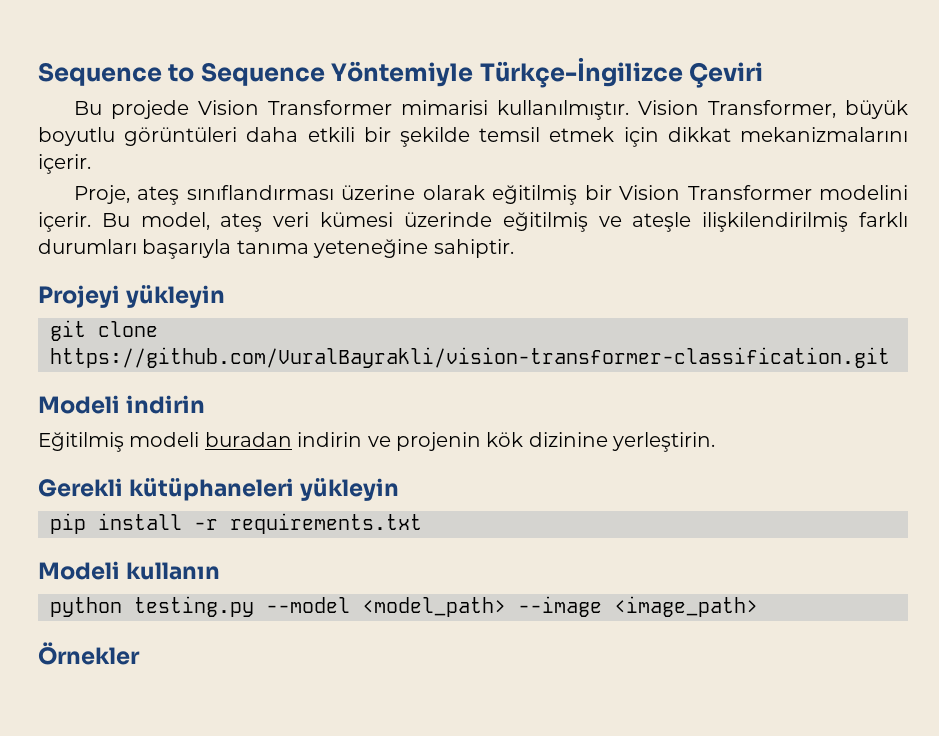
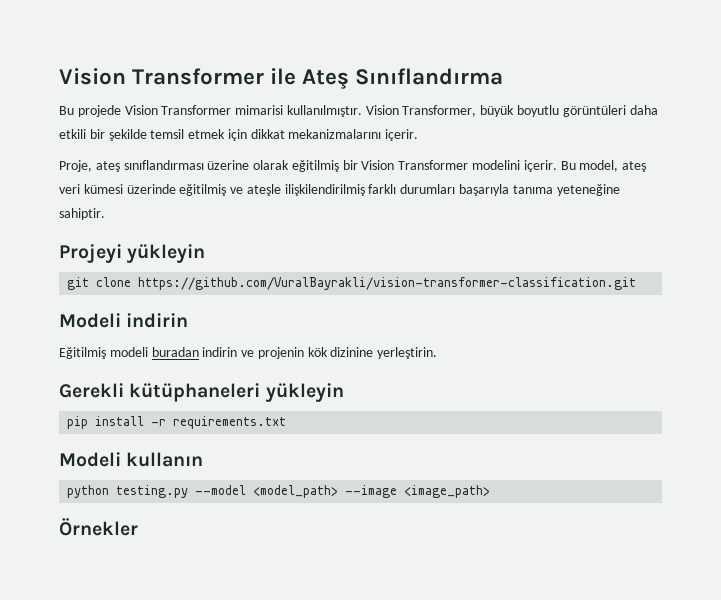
[38,57,764,88] Sequence to Sequence Yöntemiyle Türkçe-İngilizce Çeviri -> [59,68,504,90] Vision Transformer ile Ateş Sınıflandırma

